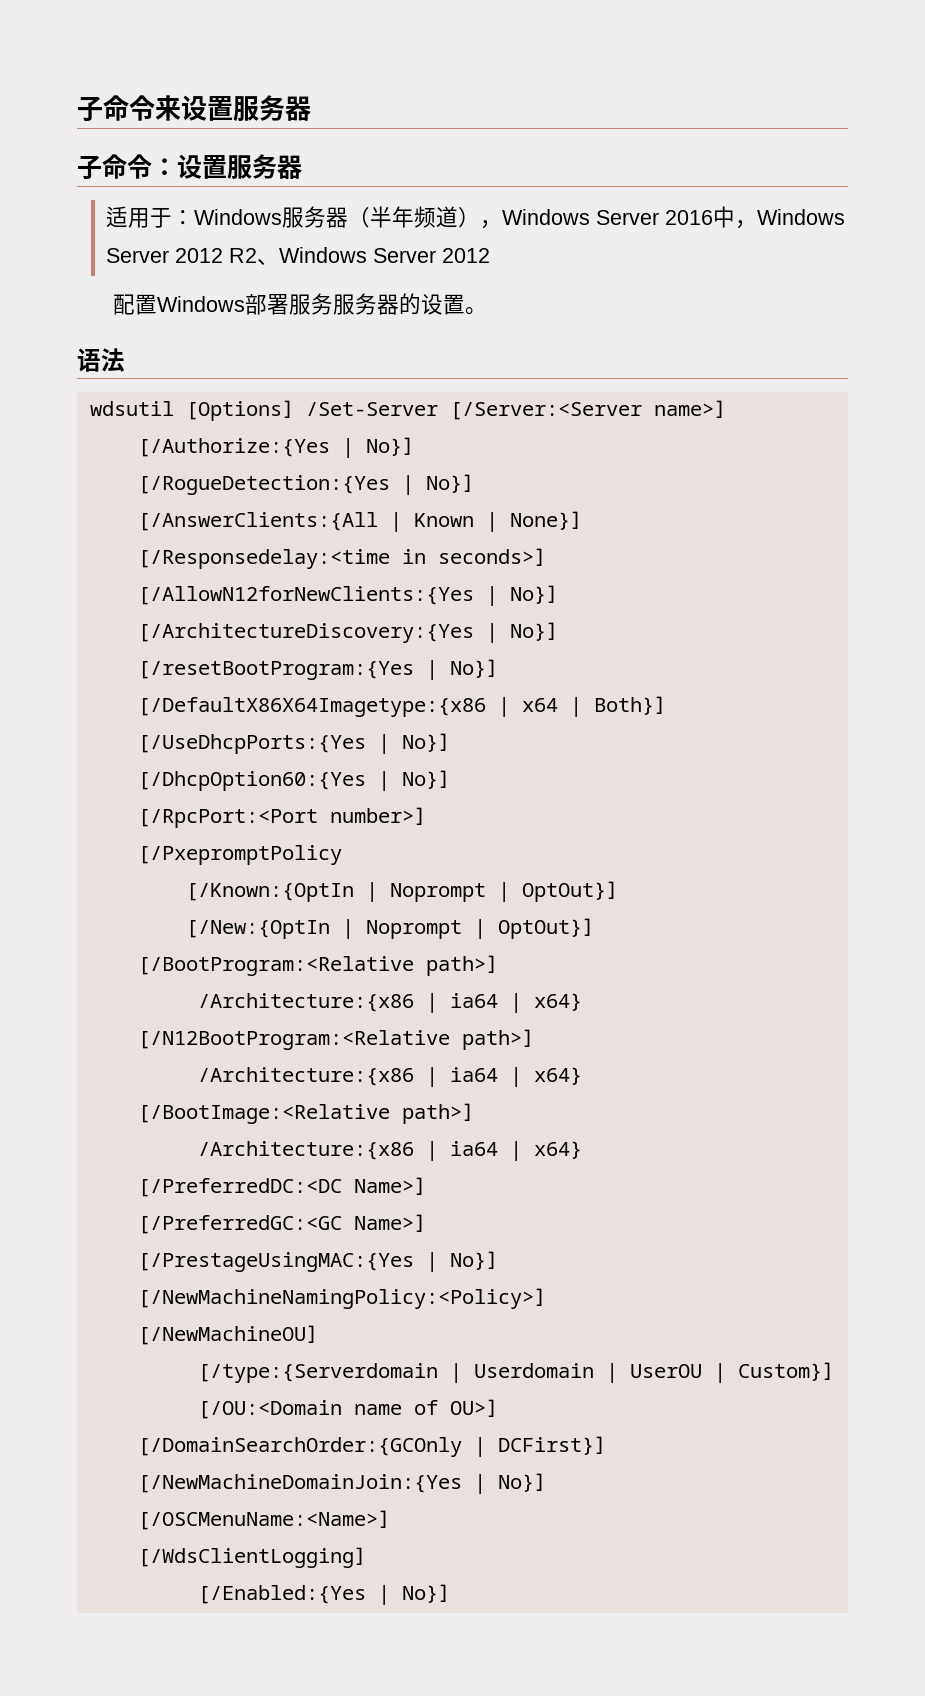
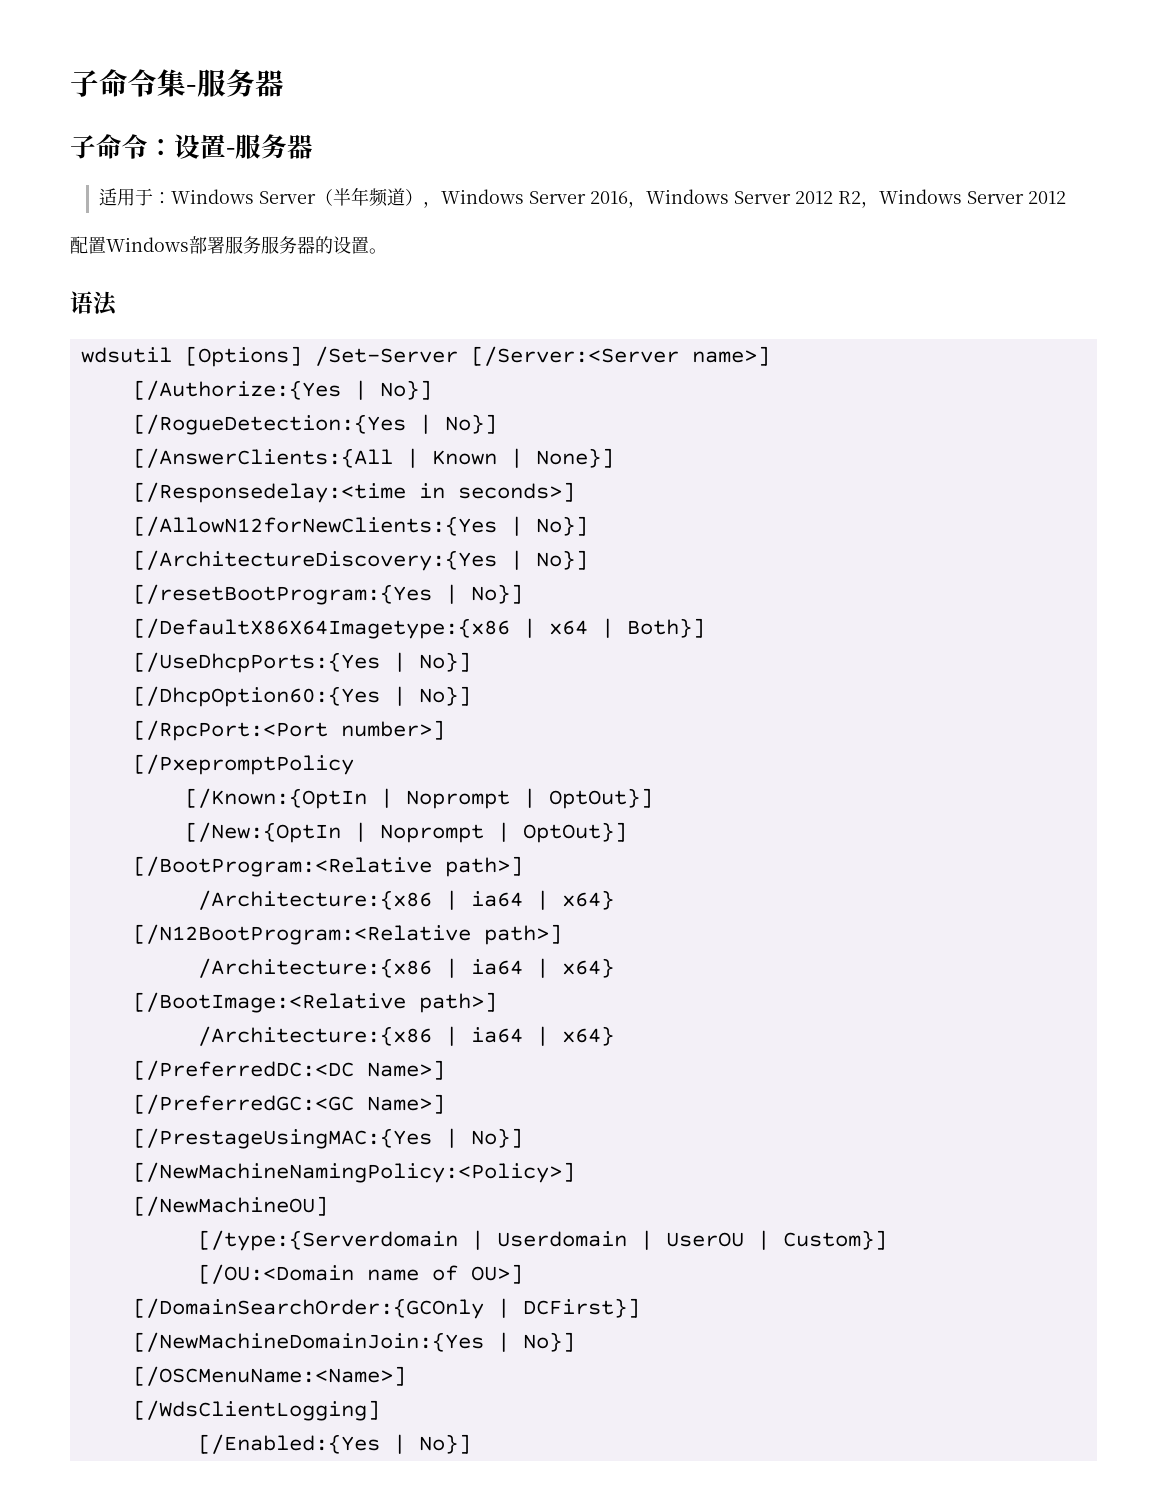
[77,95,233,122] 子命令来设置 -> [70,69,197,97] 子命令集-
(227, 167) none -> [226,148,235,156] -
[282,206,349,228] 服务器 -> [258,191,316,204] Server
[713,206,736,228] 中 -> (628, 197) none
[257,258,280,265] 、 -> [860,201,879,208] ，

